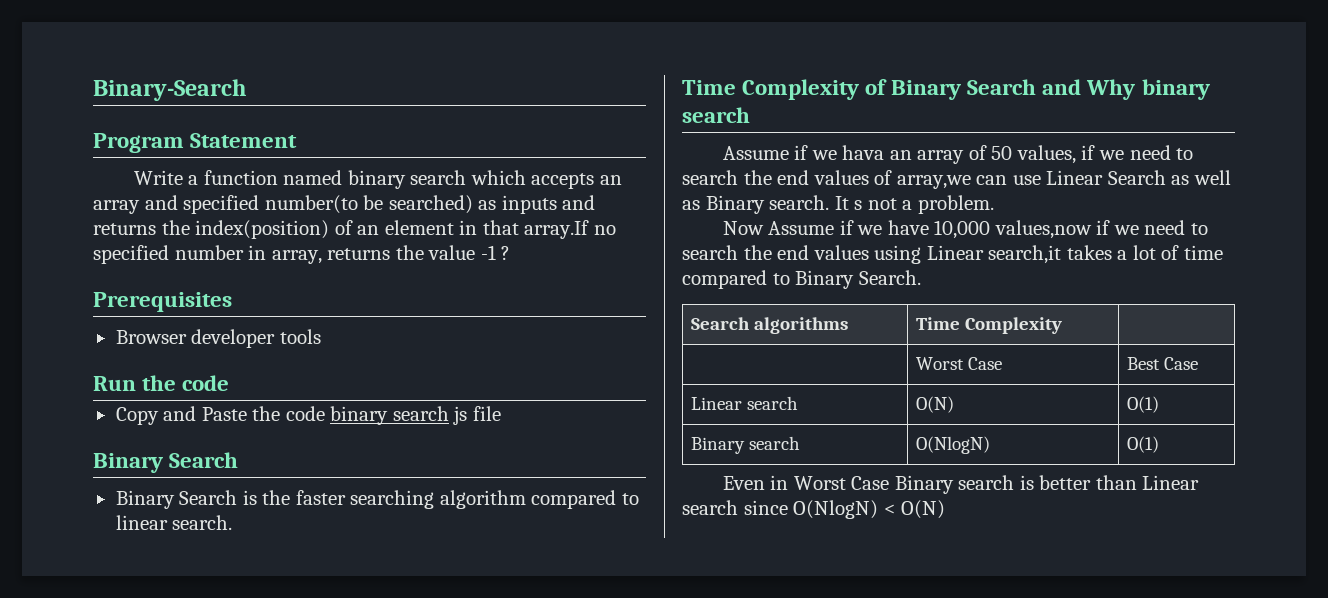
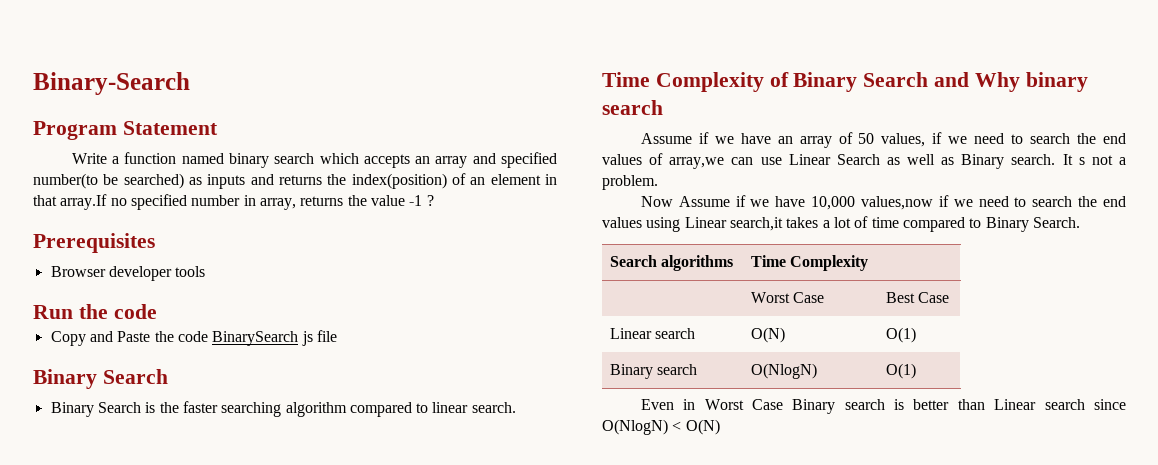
[330,406,449,425] binary search -> [212,331,299,346] BinarySearch
[842,145,885,160] hava -> [740,133,771,144] have

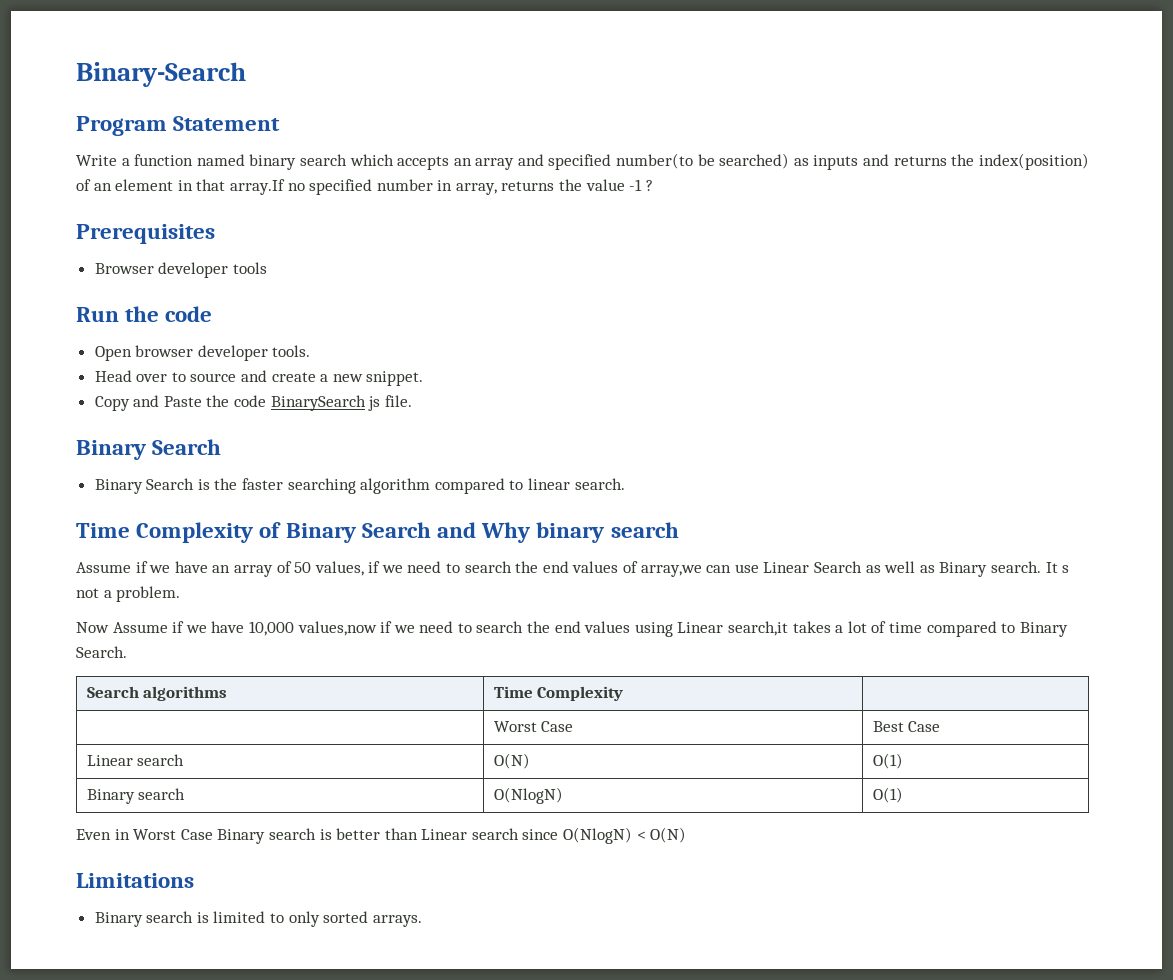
(157, 311) none -> [94,345,311,361] [94,370,424,386] // Open browser developer tools. // Head over to source and create a new snippet.
[316,330,337,342] file -> [384,395,412,407] file.
(720, 427) none -> [76,873,194,888] [94,911,422,927] // Limitations // Binary search is limited to only sorted arrays.

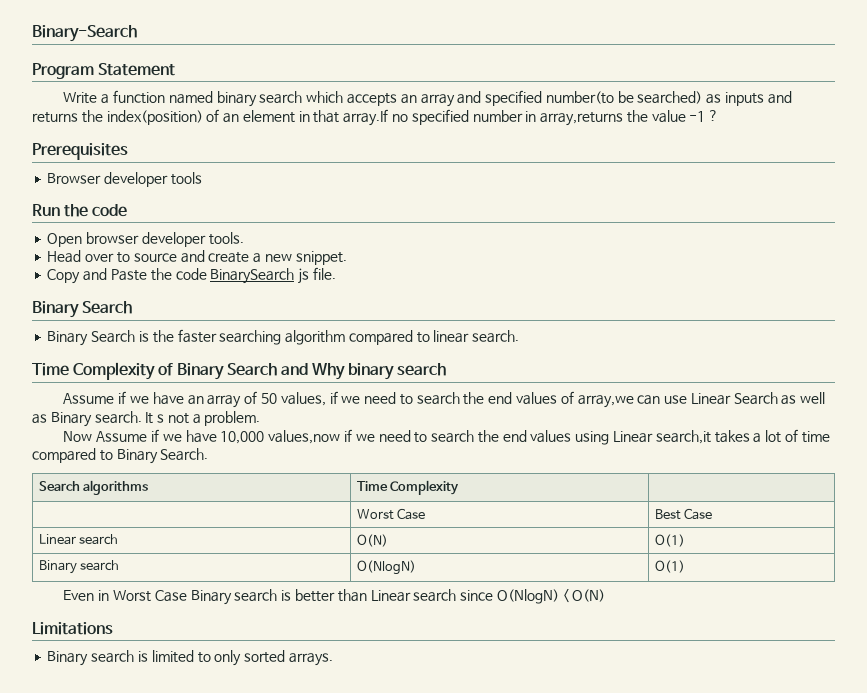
[455,181,555,195] array, returns -> [540,112,624,126] array,returns

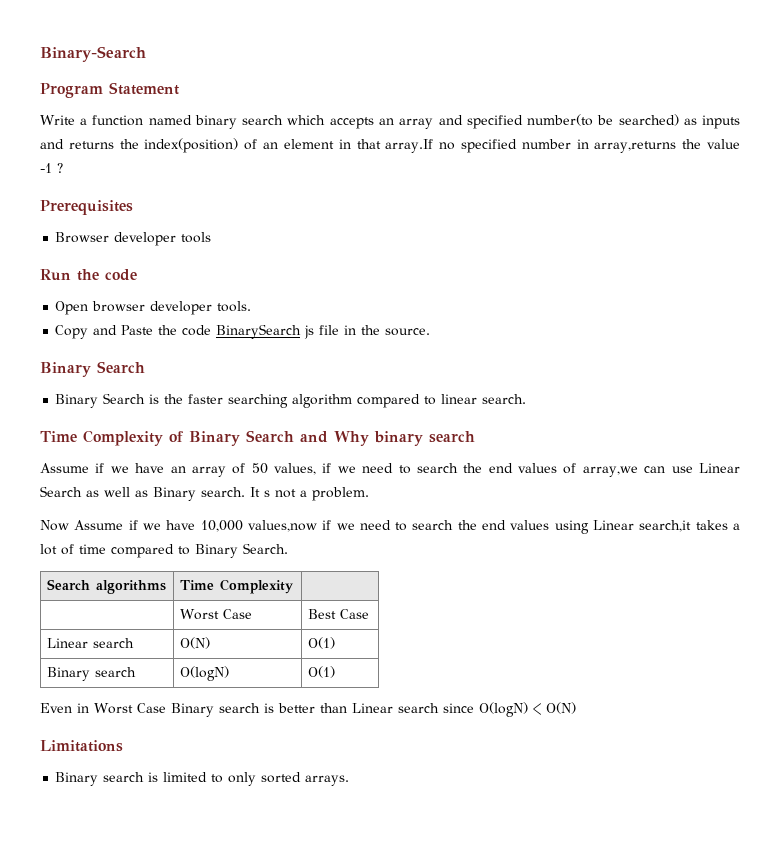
[47,250,347,265] // Head over to source and create a new snippet. -> (252, 306) none
[312,267,336,280] file. -> [319,325,431,336] file in the source.
[356,560,416,575] O(NlogN) -> [180,666,230,681] O(logN)
[496,589,559,604] O(NlogN) -> [479,702,528,717] O(logN)

